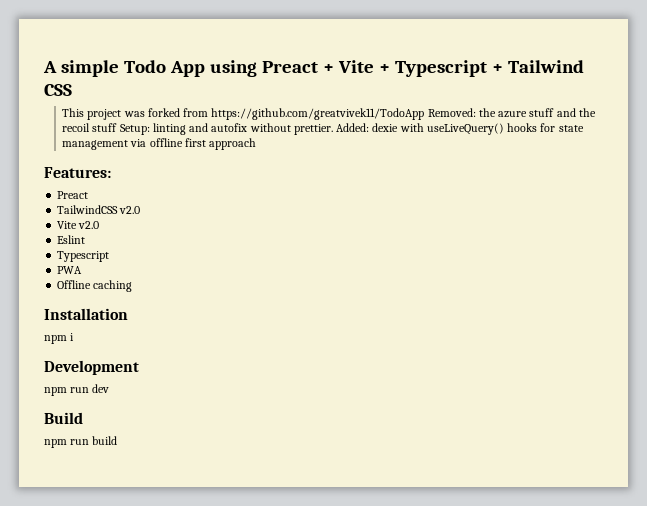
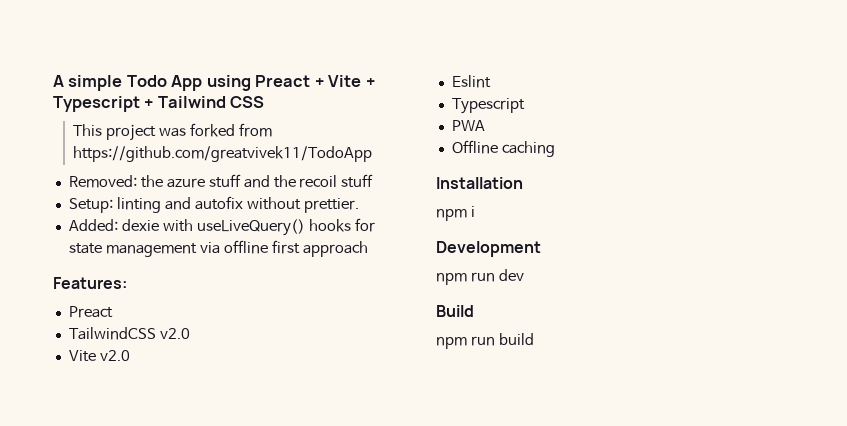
(425, 114) none -> (373, 154) //
(118, 127) none -> (374, 181) //
(333, 129) none -> (359, 205) //

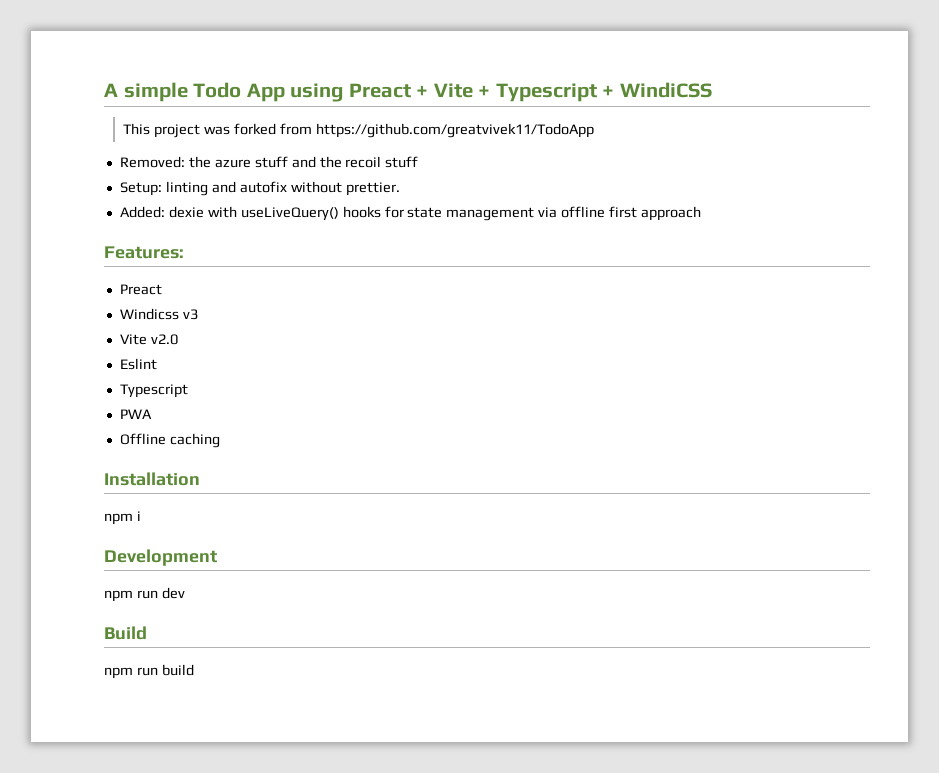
[157,96,265,108] Tailwind CSS -> [619,82,712,98] WindiCSS
[68,327,190,340] TailwindCSS v2.0 -> [119,308,198,320] Windicss v3

